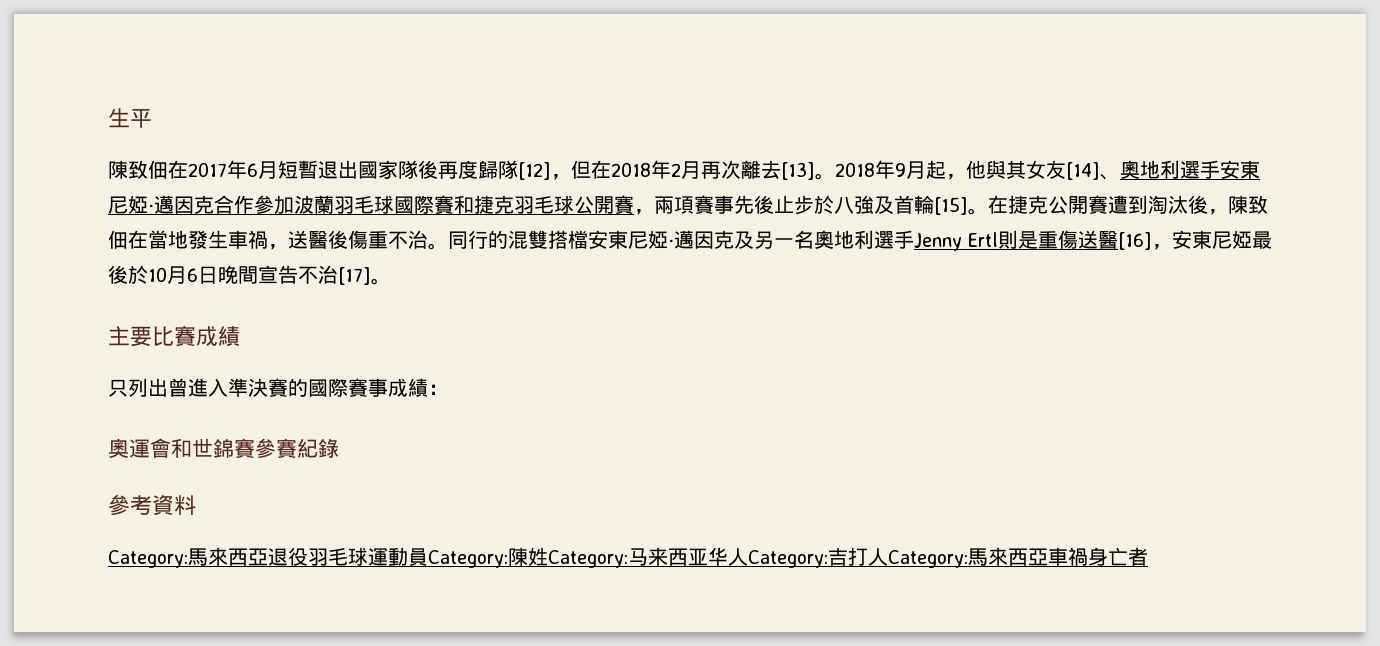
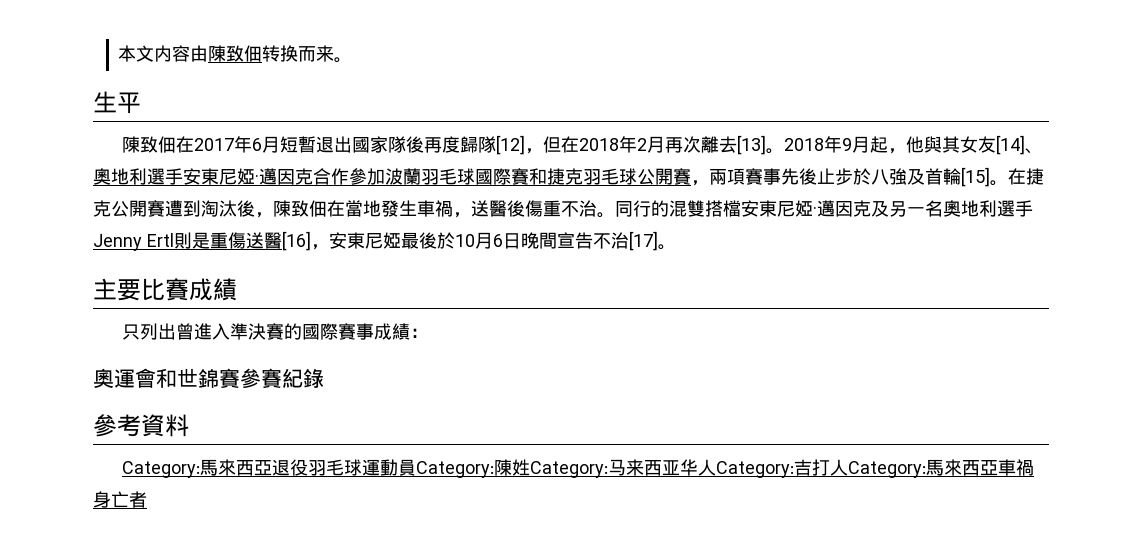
(108, 118) none -> [118,45,353,63] 本文内容由陳致佃转换而来。 //

